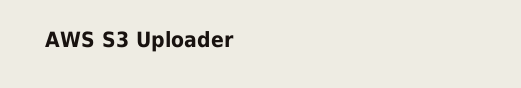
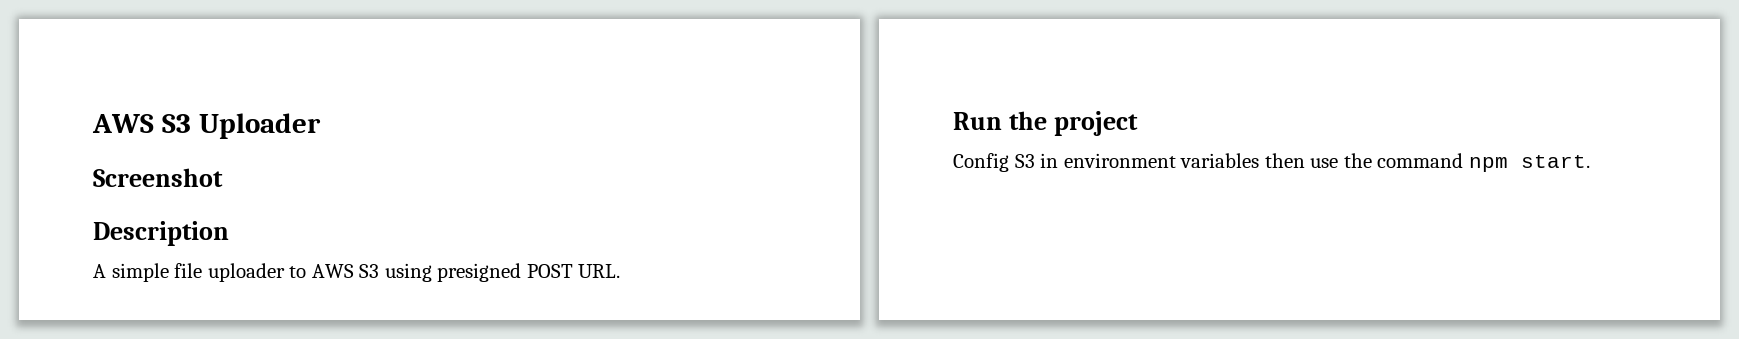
(234, 41) none -> [93,168,223,187] [93,221,229,246] [93,263,621,282] [953,111,1138,136] [953,153,1590,172] // Screenshot // Description // A simple file uploader to AWS S3 using presigned POST URL. // Run the project // Config S3 in environment variables then use the command npm start.

